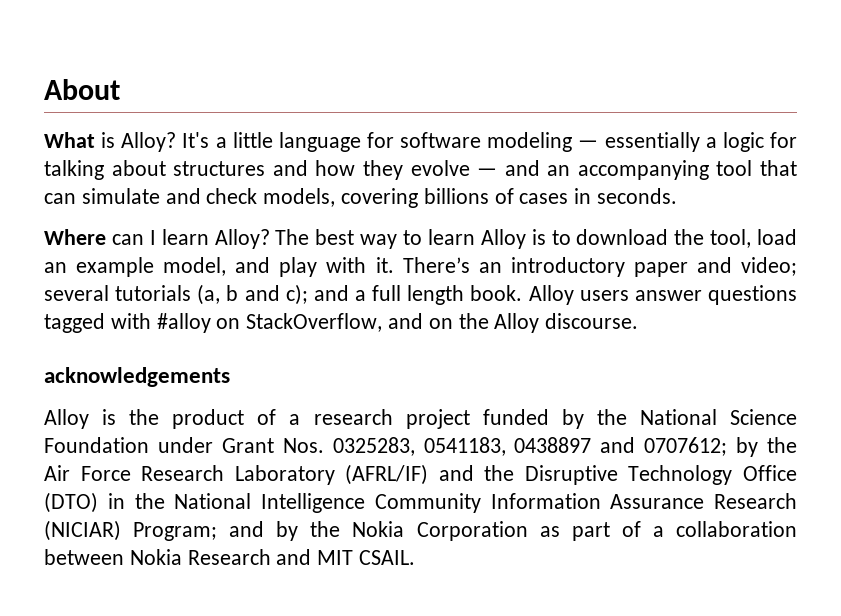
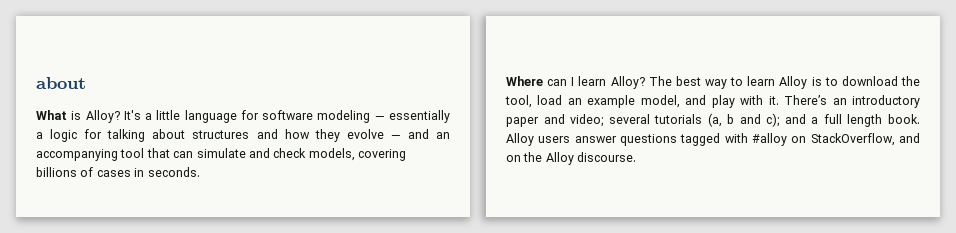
[44,79,120,100] About -> [36,77,86,89] about
[44,367,230,387] [44,409,797,429] [44,437,797,457] [44,464,797,485] [44,492,797,513] [44,520,797,541] [44,549,416,565] // acknowledgements // Alloy is the product of a research project funded by the National Science Foundation under Grant Nos. 0325283, 0541183, 0438897 and 0707612; by the Air Force Research Laboratory (AFRL/IF) and the Disruptive Technology Office (DTO) in the National Intelligence Community Information Assurance Research (NICIAR) Program; and by the Nokia Corporation as part of a collaboration between Nokia Research and MIT CSAIL. -> (637, 157) none

